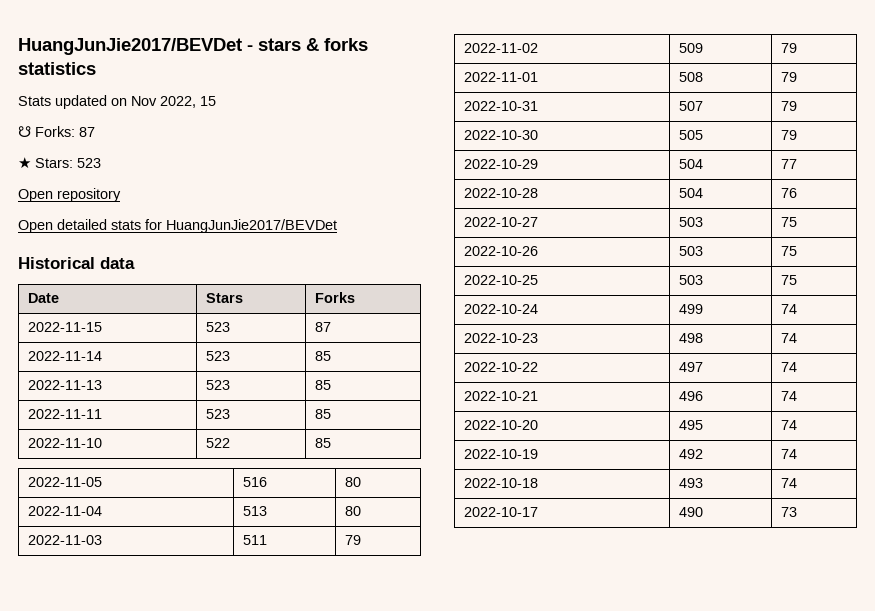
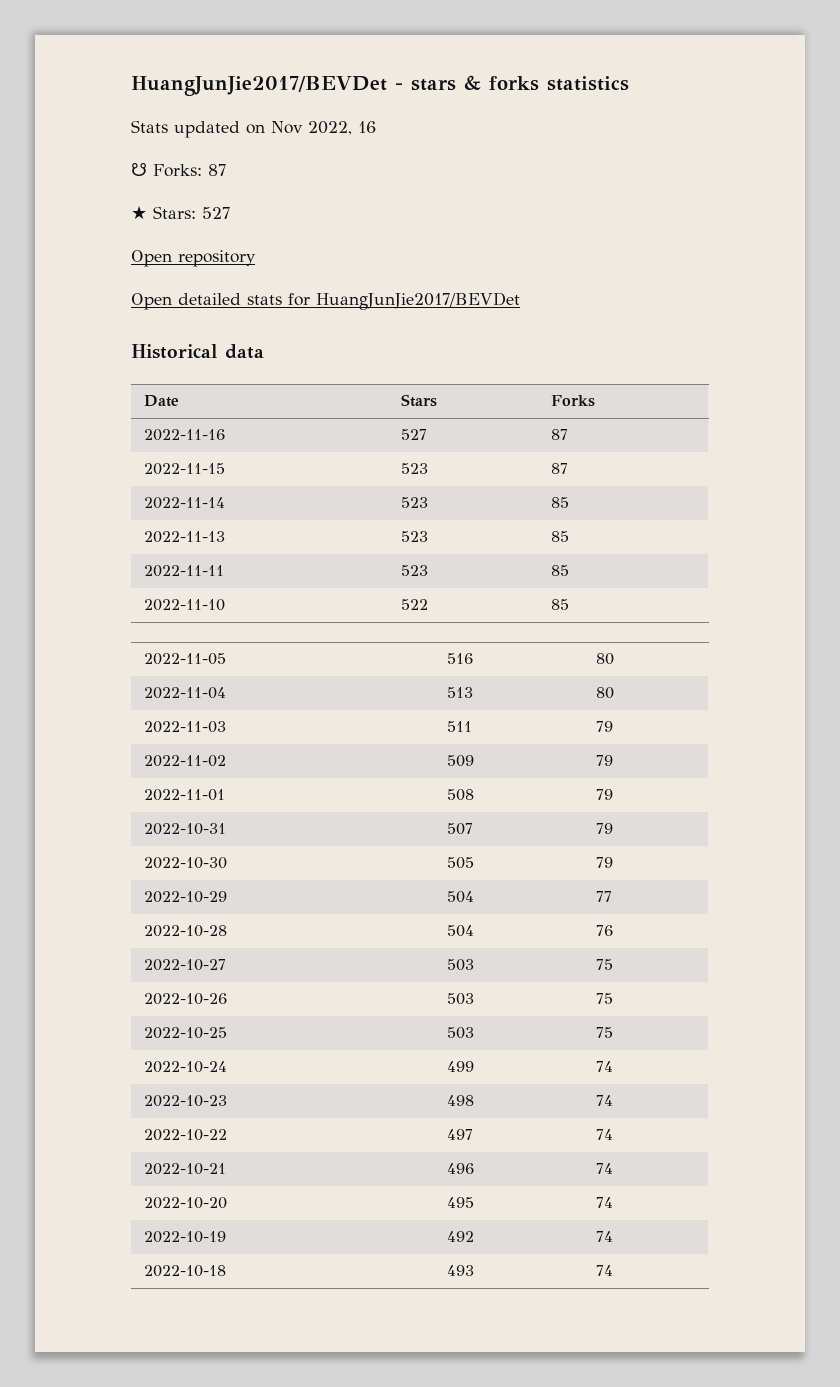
[200,96,216,106] 15 -> [358,121,376,133] 16
[77,158,101,168] 523 -> [202,207,230,219] 527
(356, 297) none -> [143,429,225,441] [400,429,427,440] [550,429,568,440] // 2022-11-16 | 527 | 87
[464,507,539,517] [679,507,704,517] [781,507,798,517] // 2022-10-17 | 490 | 73 -> (613, 1270) none

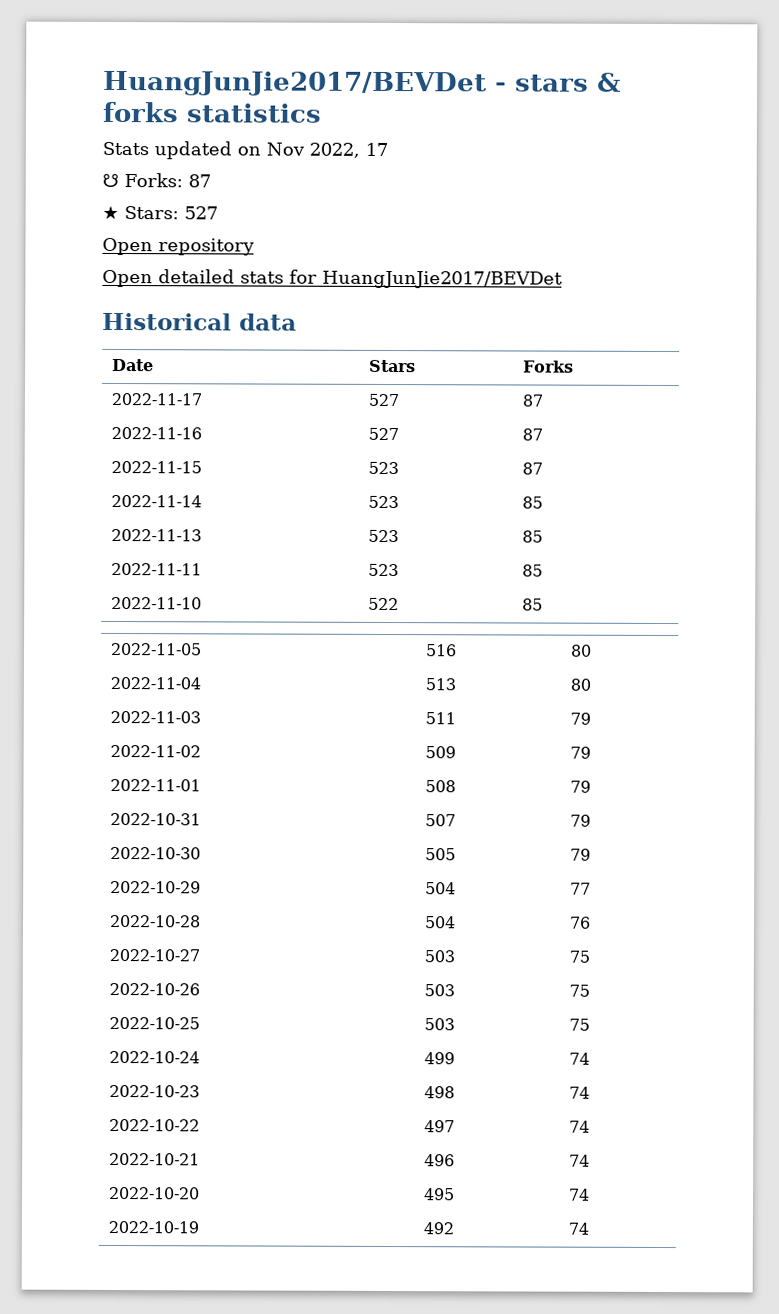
[358,121,376,133] 16 -> [365,142,388,156] 17
(595, 401) none -> [110,392,202,406] [367,393,399,407] [521,394,543,407] // 2022-11-17 | 527 | 87
[143,1265,226,1277] [446,1265,474,1276] [595,1265,613,1276] // 2022-10-18 | 493 | 74 -> (589, 1228) none

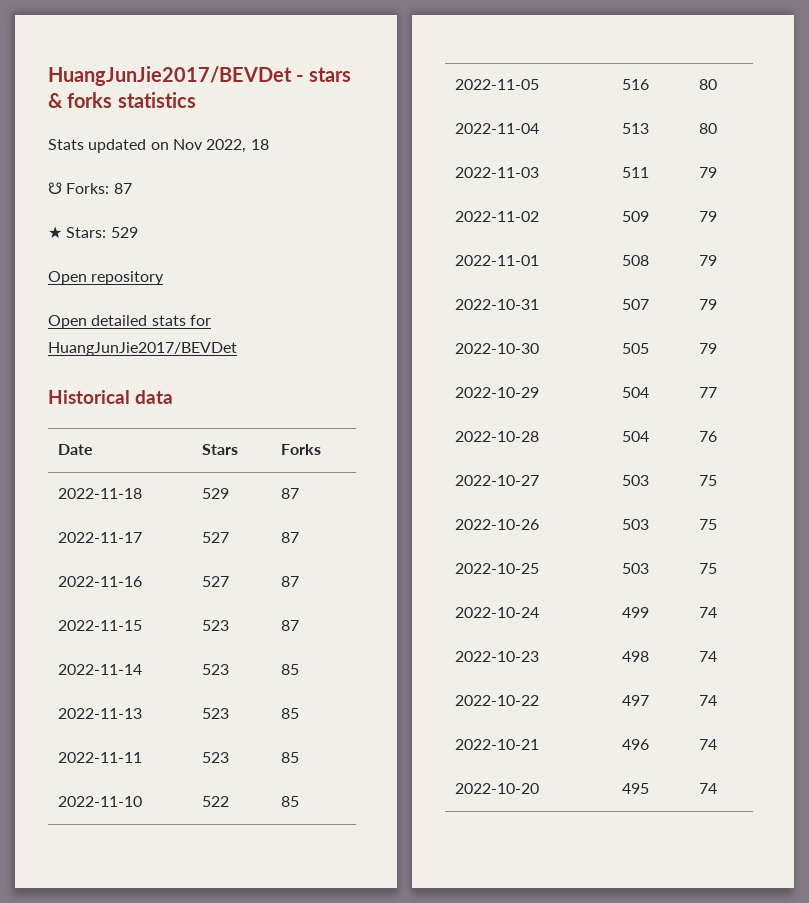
[365,142,388,156] 17 -> [250,139,269,150] 18
[184,206,218,220] 527 -> [110,227,138,238] 529
(574, 366) none -> [57,488,142,499] [201,488,229,499] [280,488,299,499] // 2022-11-18 | 529 | 87
[107,1220,199,1234] [422,1222,454,1235] [567,1222,589,1235] // 2022-10-19 | 492 | 74 -> (717, 788) none

